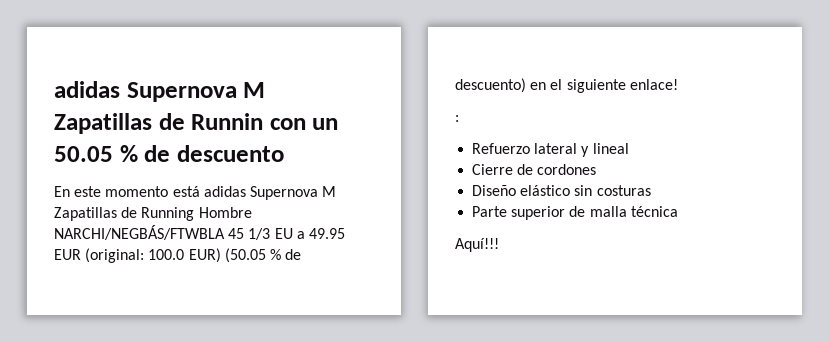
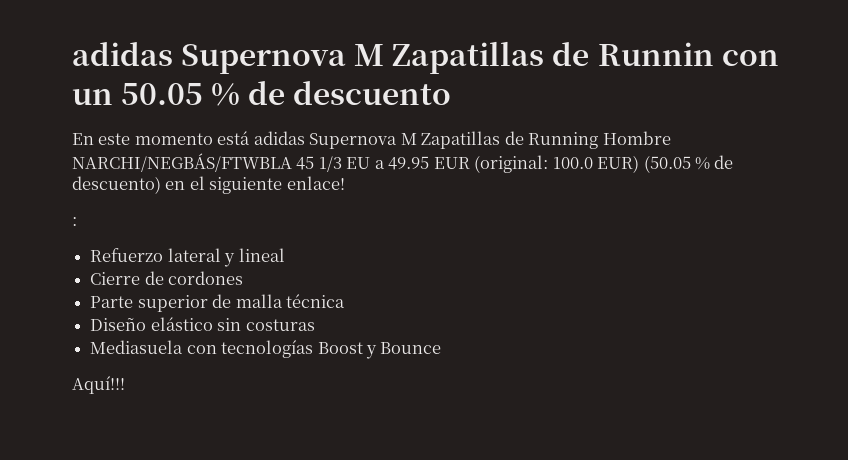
[472,185,651,196] // Diseño elástico sin costuras -> (244, 278) none
(678, 211) none -> [90,317,315,331] [90,340,442,359] // Diseño elástico sin costuras // Mediasuela con tecnologías Boost y Bounce

